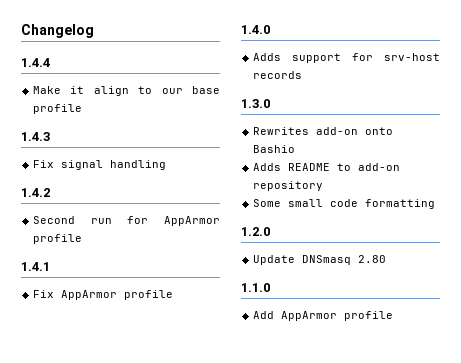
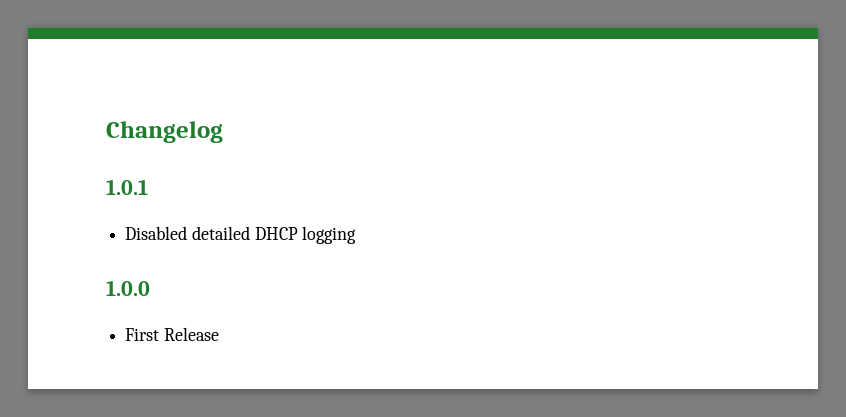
[21,58,50,67] [33,86,220,96] [33,104,83,114] [21,132,50,141] [33,160,167,170] [21,188,50,197] [33,216,220,226] [33,234,83,244] [21,262,50,271] [33,290,174,300] [241,25,270,34] [253,53,440,63] [253,71,303,79] [241,99,270,108] [253,127,394,135] [253,145,296,153] [253,163,401,171] [253,181,324,191] [253,199,436,209] [241,227,270,236] [253,255,387,265] [241,283,270,292] [253,311,394,321] 1.4.4 // Make it align to our base profile // 1.4.3 // Fix signal handling // 1.4.2 // Second run for AppArmor profile // 1.4.1 // Fix AppArmor profile // 1.4.0 // Adds support for srv-host records // 1.3.0 // Rewrites add-on onto Bashio // Adds README to add-on repository // Some small code formatting // 1.2.0 // Update DNSmasq 2.80 // 1.1.0 // Add AppArmor profile -> [106,179,148,195] [125,226,357,244] [106,280,150,296] [125,327,219,341] 1.0.1 // Disabled detailed DHCP logging // 1.0.0 // First Release

